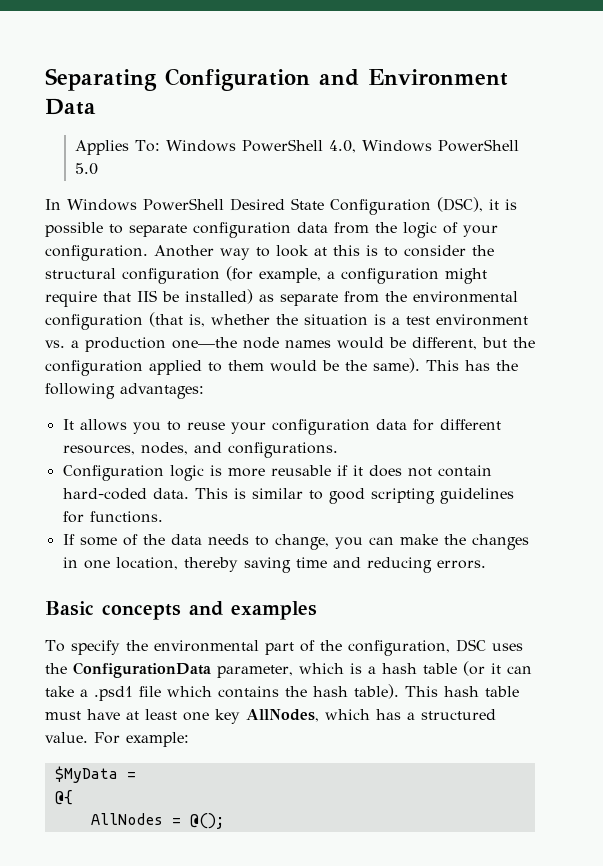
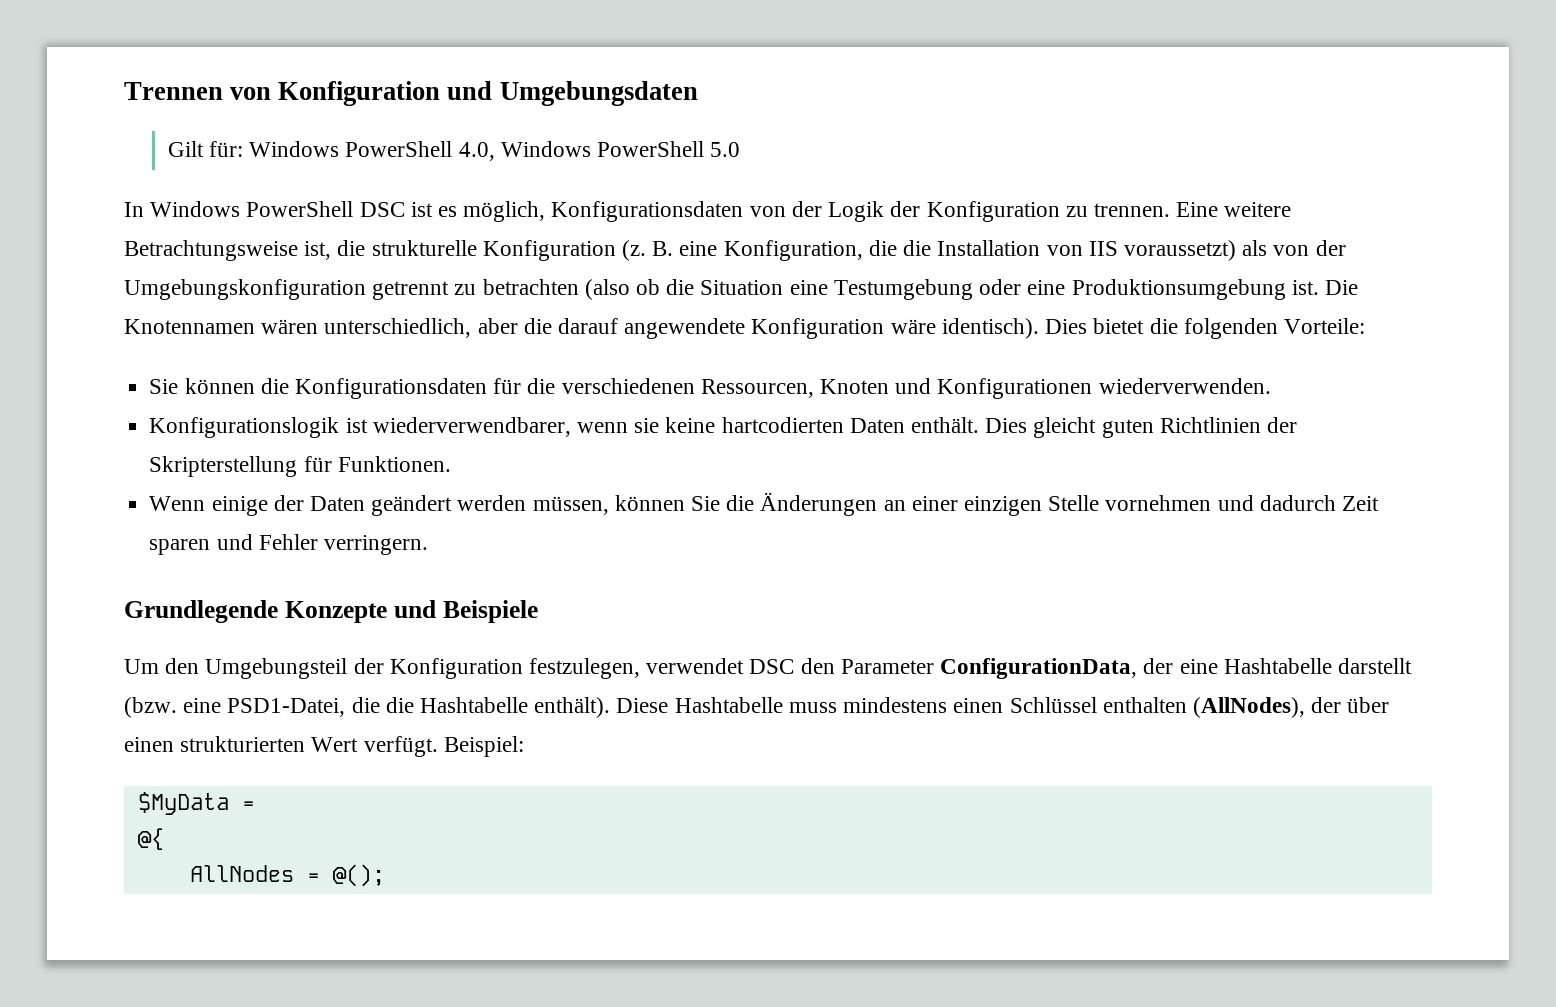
[45,68,508,91] [45,98,96,115] [74,140,160,155] Separating Configuration and Environment Data // Applies To: -> [124,81,698,106] [167,141,243,157] Trennen von Konfiguration und Umgebungsdaten // Gilt für:
[230,197,517,215] [45,222,498,238] [45,245,494,261] [45,266,487,284] [45,289,518,307] [45,312,528,330] [45,337,535,352] [45,358,518,376] [45,383,204,399] [62,419,501,435] [62,442,338,458] [62,465,492,481] [62,488,514,504] [62,511,163,523] [62,534,529,550] [62,557,486,573] [45,601,317,620] [45,639,523,656] [45,661,532,678] [45,684,519,701] [45,709,496,724] [45,732,189,747] Desired State Configuration (DSC), it is possible to separate configuration data from the logic of your configuration. Another way to look at this is to consider the structural configuration (for example, a configuration might require that IIS be installed) as separate from the environmental configuration (that is, whether the situation is a test environment vs. a production one—the node names would be different, but the configuration applied to them would be the same). This has the following advantages: // It allows you to reuse your configuration data for different resources, nodes, and configurations. // Configuration logic is more reusable if it does not contain hard-coded data. This is similar to good scripting guidelines for functions. // If some of the data needs to change, you can make the changes in one location, thereby saving time and reducing errors. // Basic concepts and examples // To specify the environmental part of the configuration, DSC uses the ConfigurationData parameter, which is a hash table (or it can take a .psd1 file which contains the hash table). This hash table must have at least one key AllNodes, which has a structured value. For example: -> [359,201,1292,222] [124,240,1346,261] [124,279,1358,300] [124,318,1365,339] [149,378,1271,399] [149,417,1298,438] [149,456,451,477] [149,492,1380,516] [149,534,428,555] [124,600,538,623] [124,658,1412,679] [124,697,1390,718] [124,736,524,757] DSC ist es möglich, Konfigurationsdaten von der Logik der Konfiguration zu trennen. Eine weitere Betrachtungsweise ist, die strukturelle Konfiguration (z. B. eine Konfiguration, die die Installation von IIS voraussetzt) als von der Umgebungskonfiguration getrennt zu betrachten (also ob die Situation eine Testumgebung oder eine Produktionsumgebung ist. Die Knotennamen wären unterschiedlich, aber die darauf angewendete Konfiguration wäre identisch). Dies bietet die folgenden Vorteile: // Sie können die Konfigurationsdaten für die verschiedenen Ressourcen, Knoten und Konfigurationen wiederverwenden. // Konfigurationslogik ist wiederverwendbarer, wenn sie keine hartcodierten Daten enthält. Dies gleicht guten Richtlinien der Skripterstellung für Funktionen. // Wenn einige der Daten geändert werden müssen, können Sie die Änderungen an einer einzigen Stelle vornehmen und dadurch Zeit sparen und Fehler verringern. // Grundlegende Konzepte und Beispiele // Um den Umgebungsteil der Konfiguration festzulegen, verwendet DSC den Parameter ConfigurationData, der eine Hashtabelle darstellt (bzw. eine PSD1-Datei, die die Hashtabelle enthält). Diese Hashtabelle muss mindestens einen Schlüssel enthalten (AllNodes), der über einen strukturierten Wert verfügt. Beispiel:

